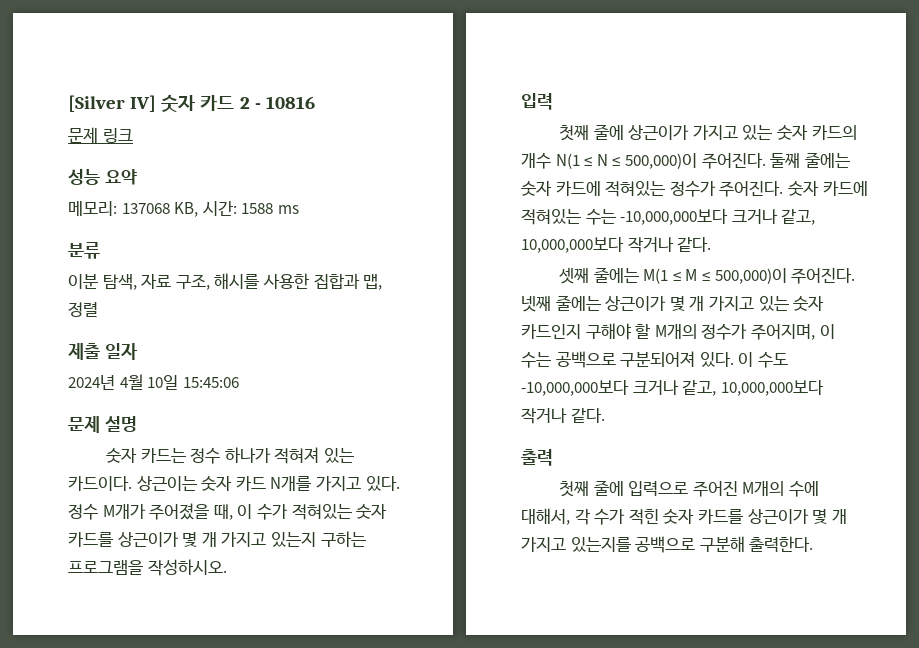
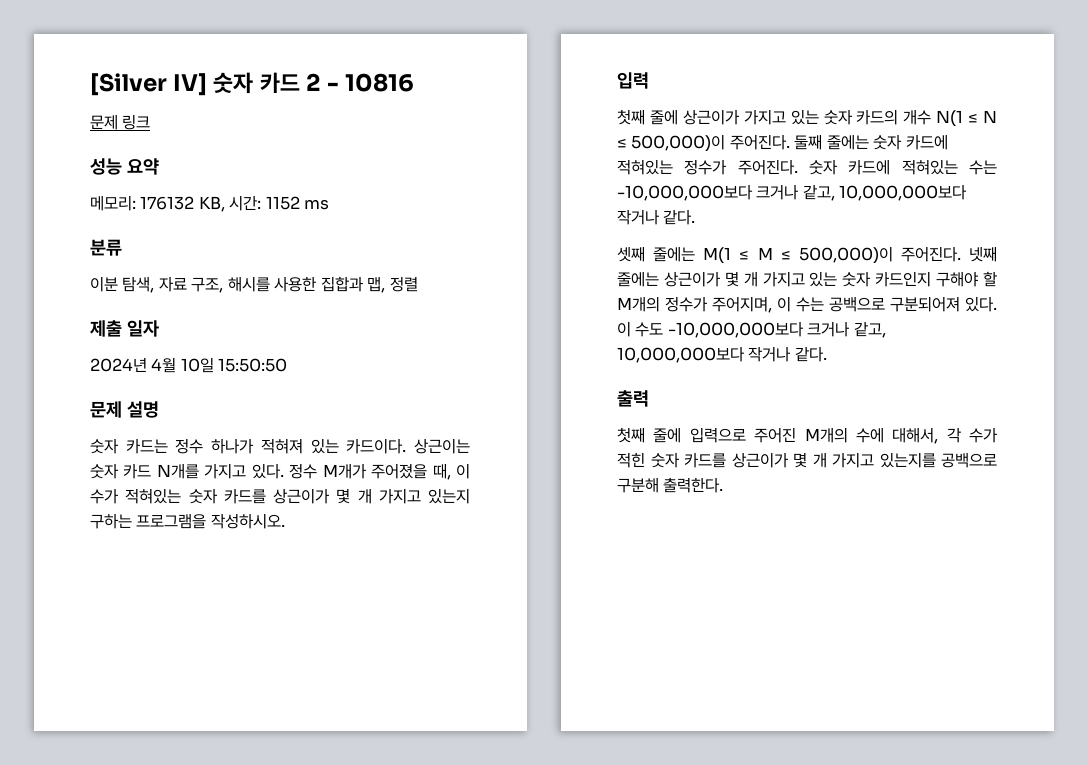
[121,203,170,214] 137068 -> [140,196,195,210] 176132
[241,203,274,214] 1588 -> [265,196,300,210] 1152
[182,377,239,388] 15:45:06 -> [218,358,288,372] 15:50:50

